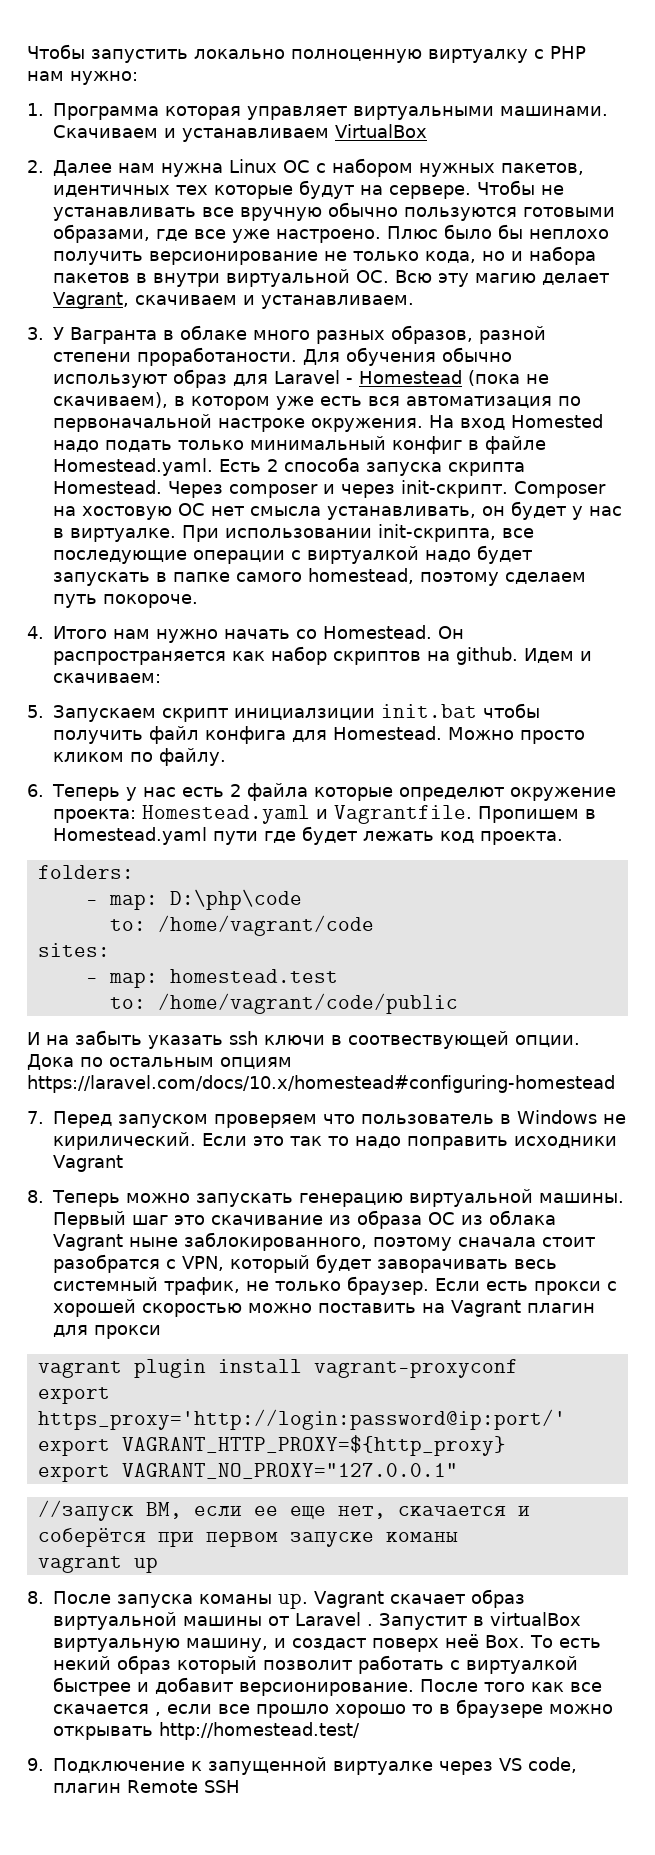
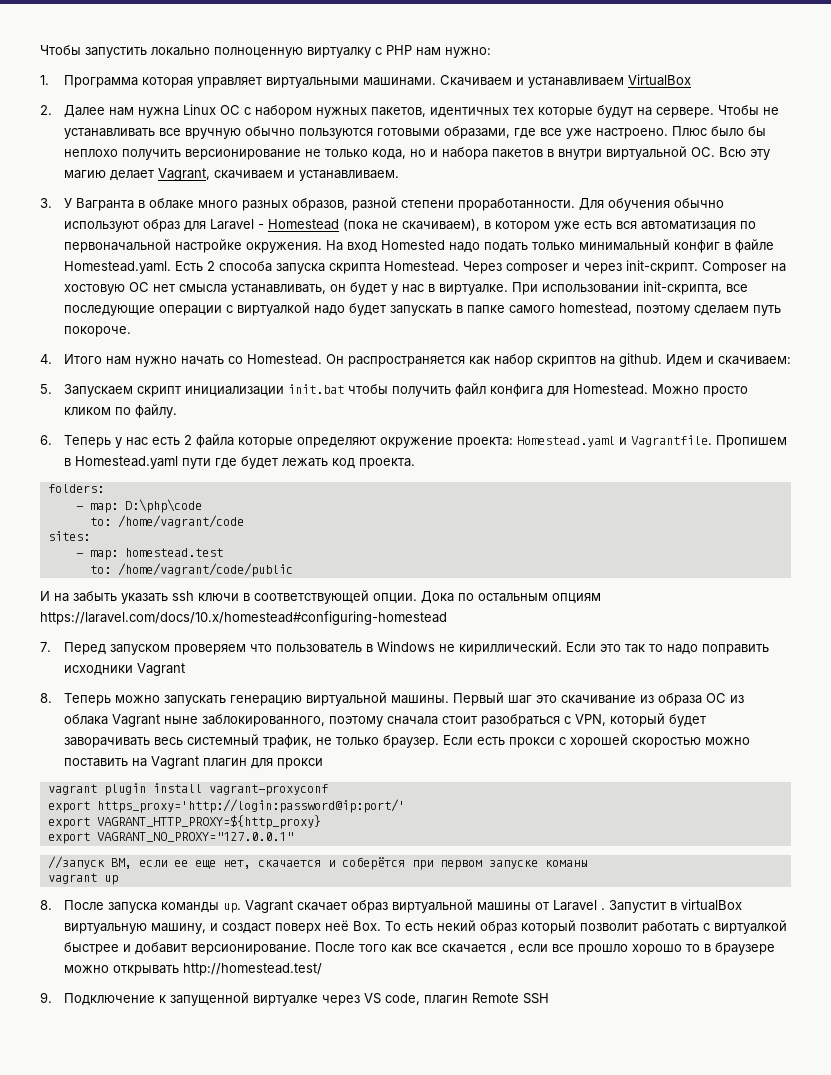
[137,347,297,366] проработаности. -> [457,198,575,211] проработанности.
[218,418,305,432] настроке -> [174,239,242,253] настройке
[234,708,375,720] инициалзиции -> [184,386,284,397] инициализации
[399,787,504,801] определют -> [296,437,376,448] определяют
[348,1031,509,1049] соотвествующей -> [254,590,369,604] соответствующей
[53,1132,196,1150] кирилический. -> [458,641,562,655] кириллический.
[53,1254,160,1273] разобратся -> [480,714,560,727] разобраться
[199,1594,272,1604] команы -> [160,902,219,913] команды

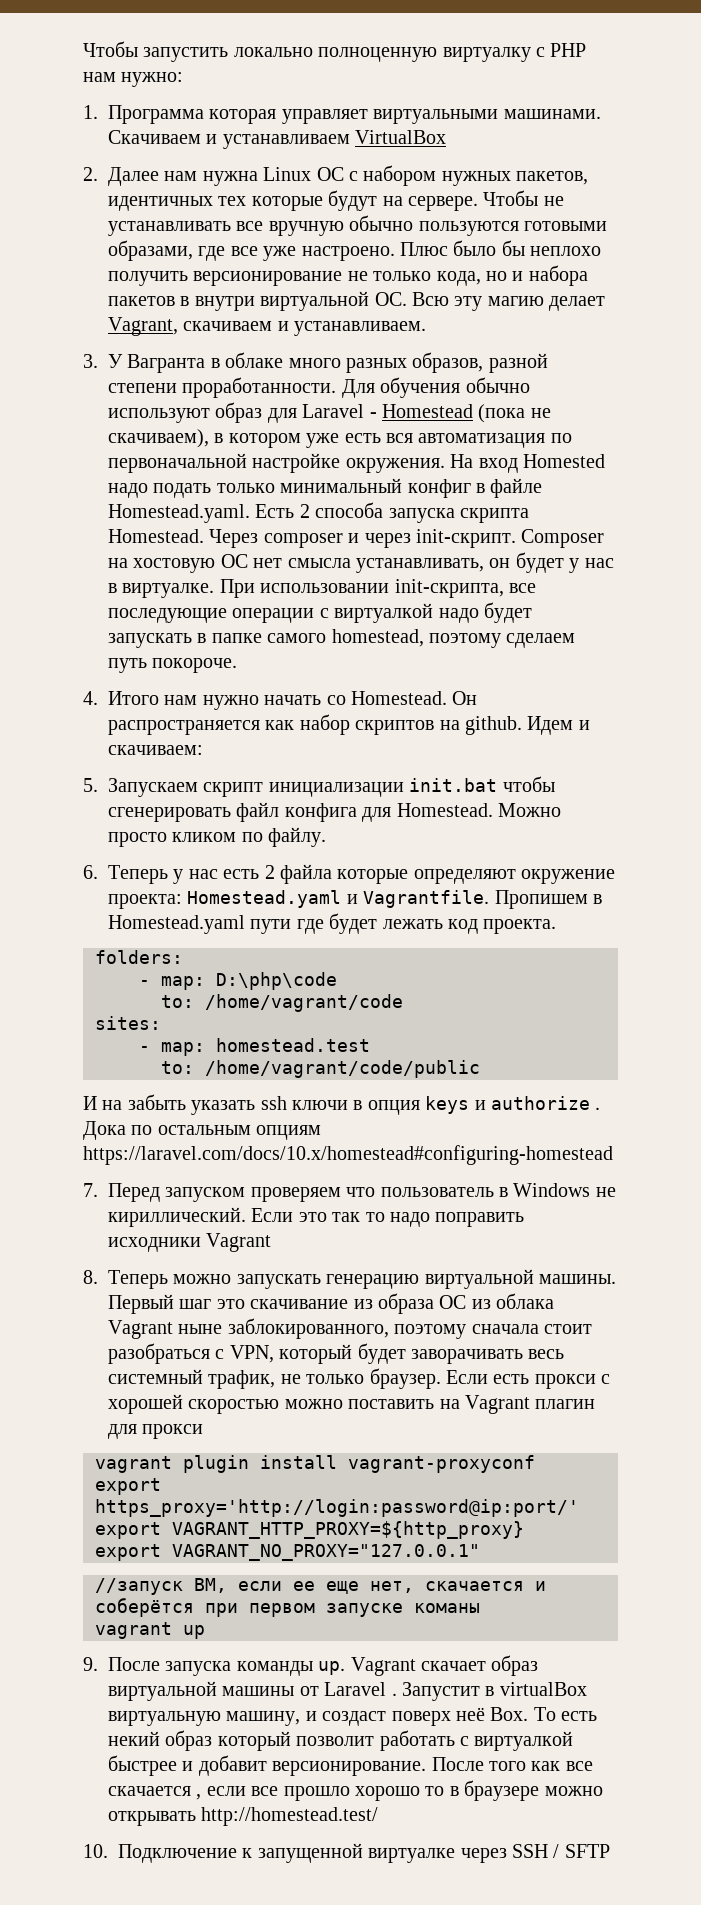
[391,386,451,397] получить -> [108,807,231,822] сгенерировать
[254,590,417,604] соответствующей опции. -> [367,1096,601,1115] опция keys и authorize .
[40,900,52,910] 8. -> [83,1657,98,1671] 9.
[40,992,52,1003] 9. -> [83,1844,108,1858] 10.
[363,993,549,1005] VS code, плагин Remote SSH -> [511,1844,610,1858] SSH / SFTP

